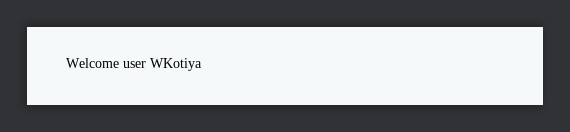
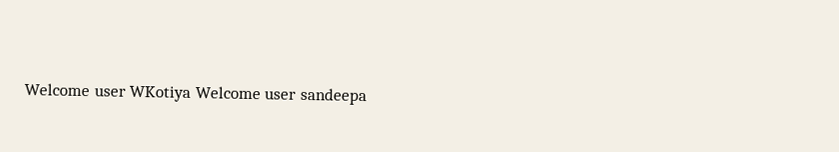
(202, 64) none -> [194,86,367,106] Welcome user sandeepa

